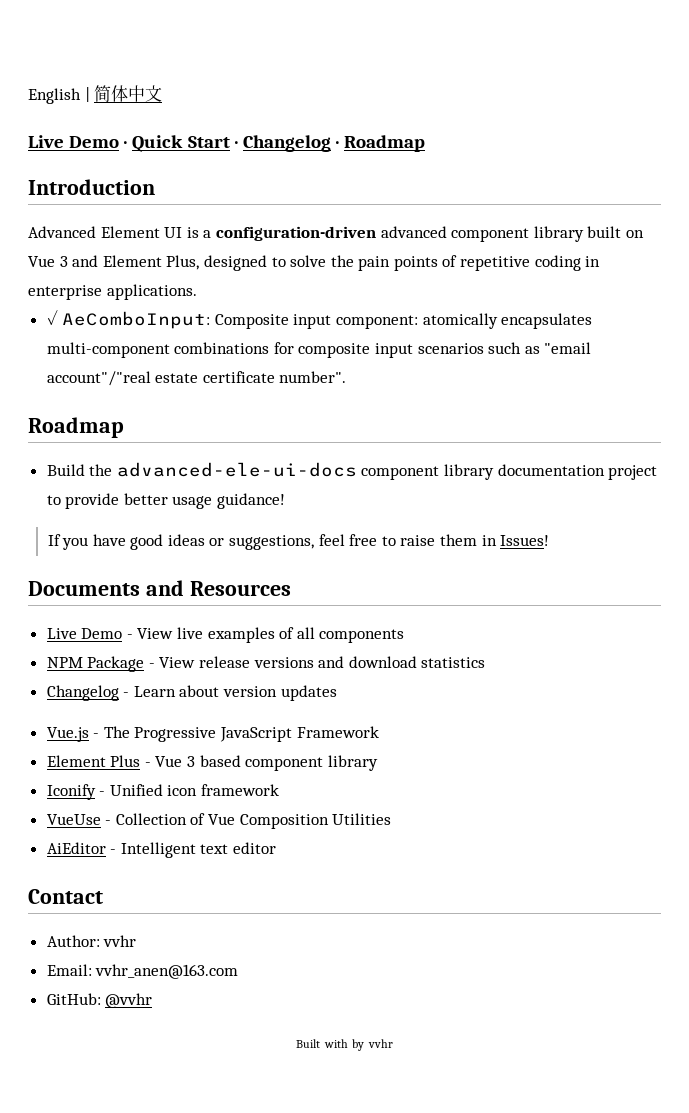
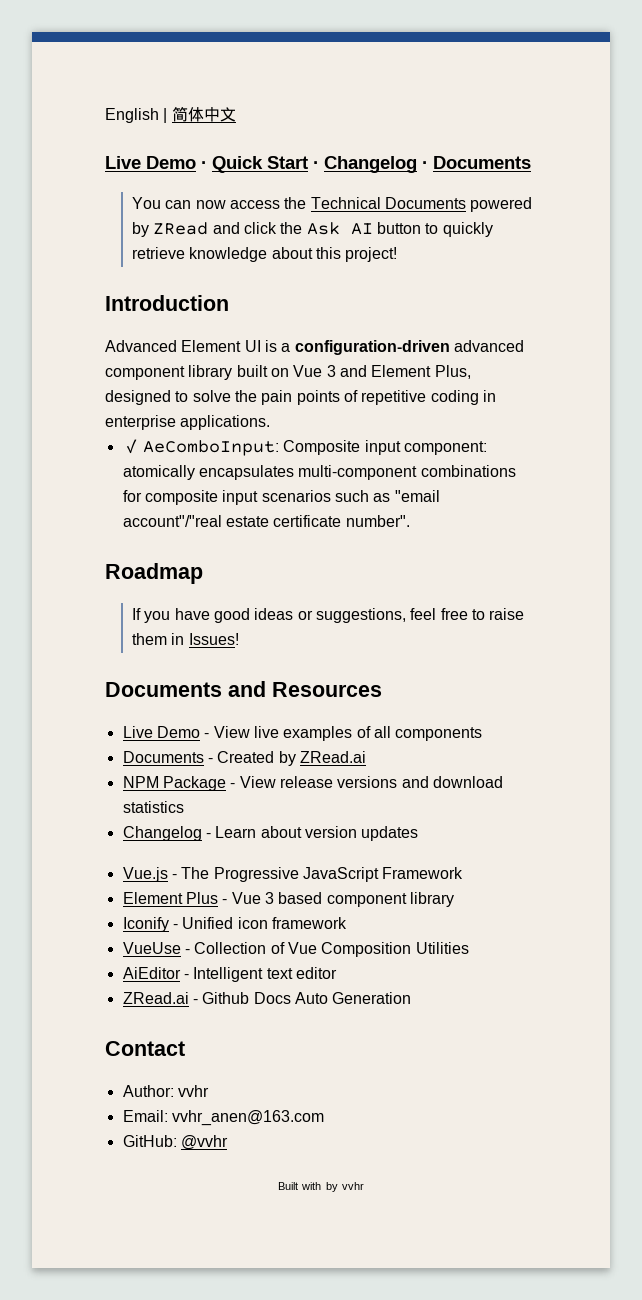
[344,135,426,152] Roadmap -> [433,156,531,169] [132,197,533,212] [132,222,493,237] [132,247,398,262] Documents // You can now access the Technical Documents powered by ZRead and click the Ask AI button to quickly retrieve knowledge about this project!
[46,462,658,480] [46,493,286,509] // Build the advanced-ele-ui-docs component library documentation project to provide better usage guidance! -> (203, 573) none
(405, 636) none -> [122,751,366,766] // Documents - Created by ZRead.ai
(277, 848) none -> [122,992,412,1004] // ZRead.ai - Github Docs Auto Generation

